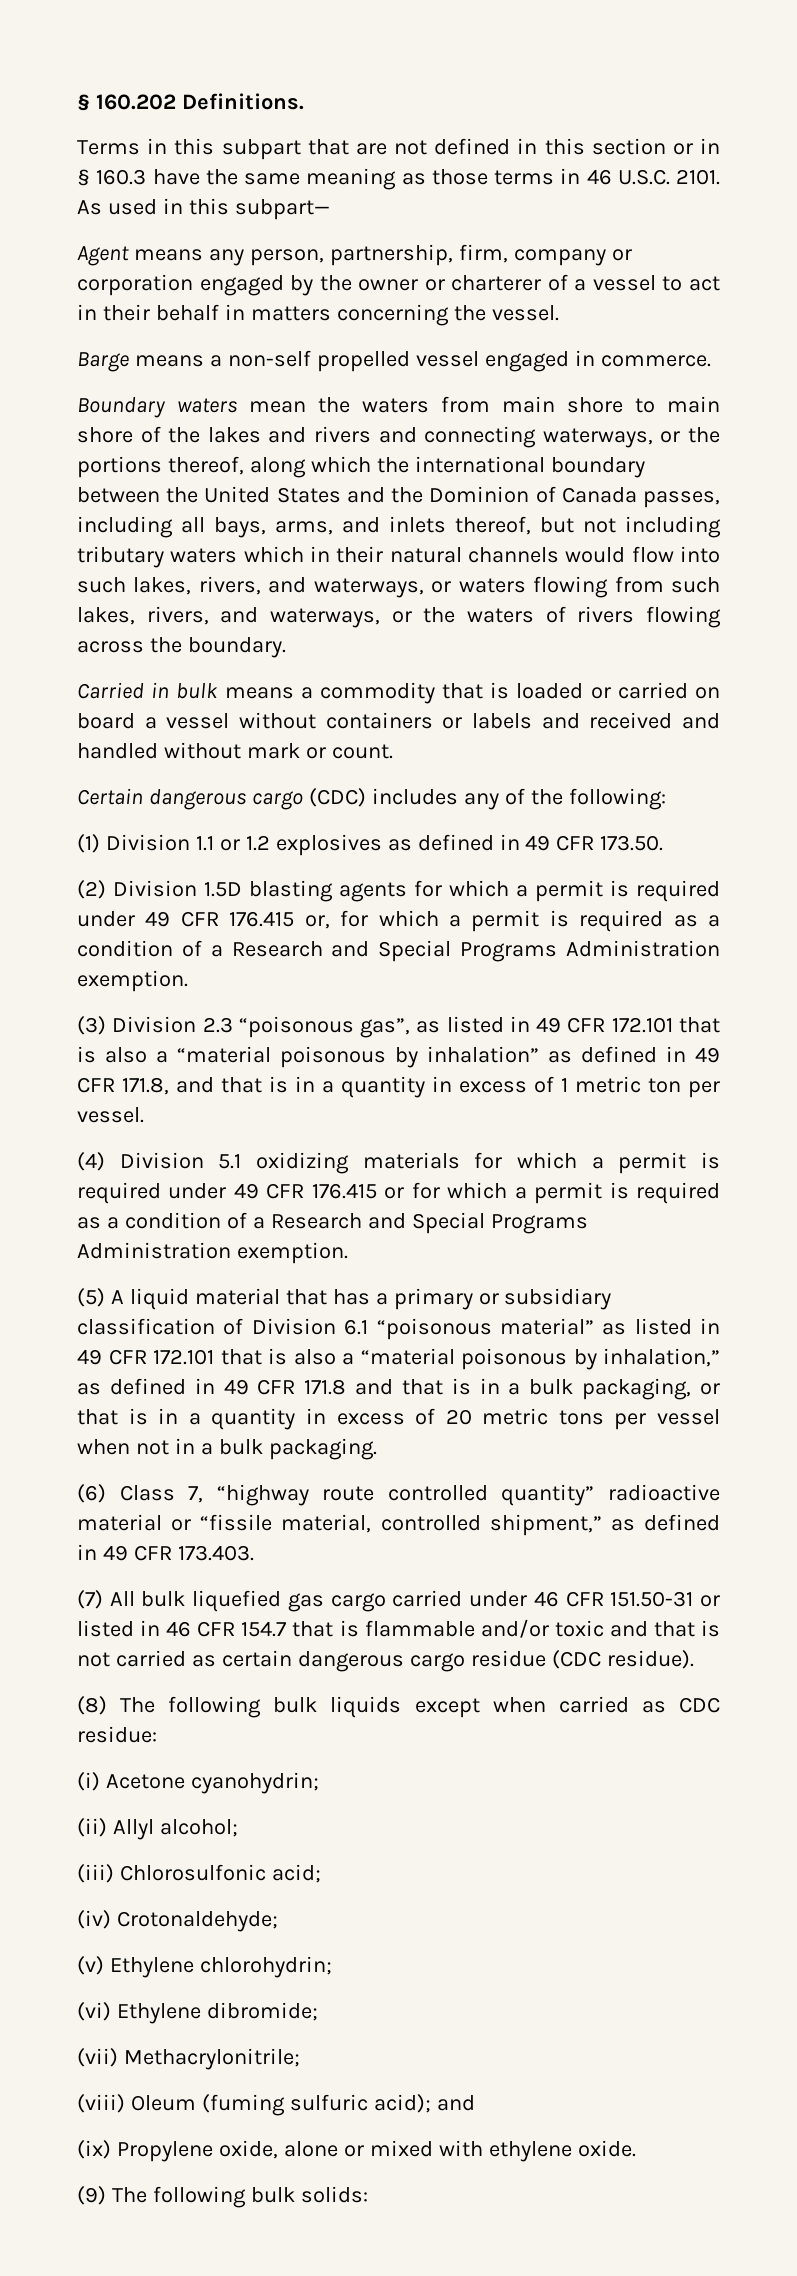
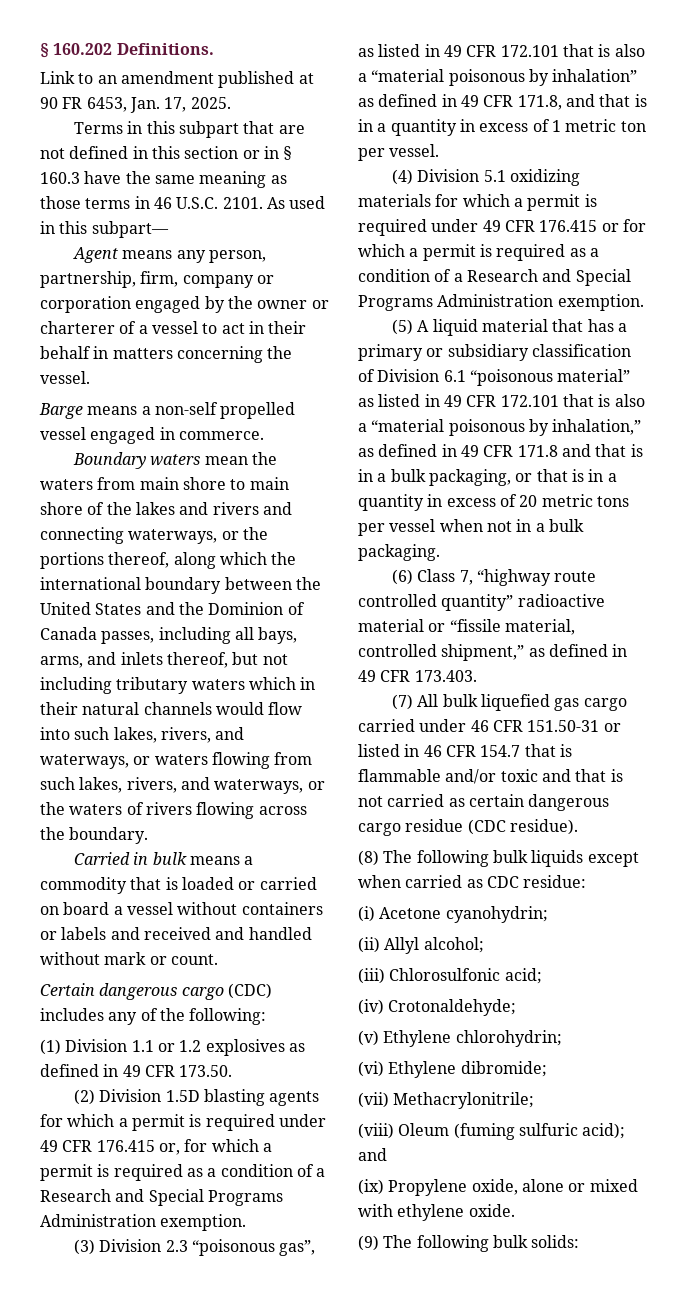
(304, 101) none -> [40,71,314,88] [40,97,231,113] // Link to an amendment published at 90 FR 6453, Jan. 17, 2025.

